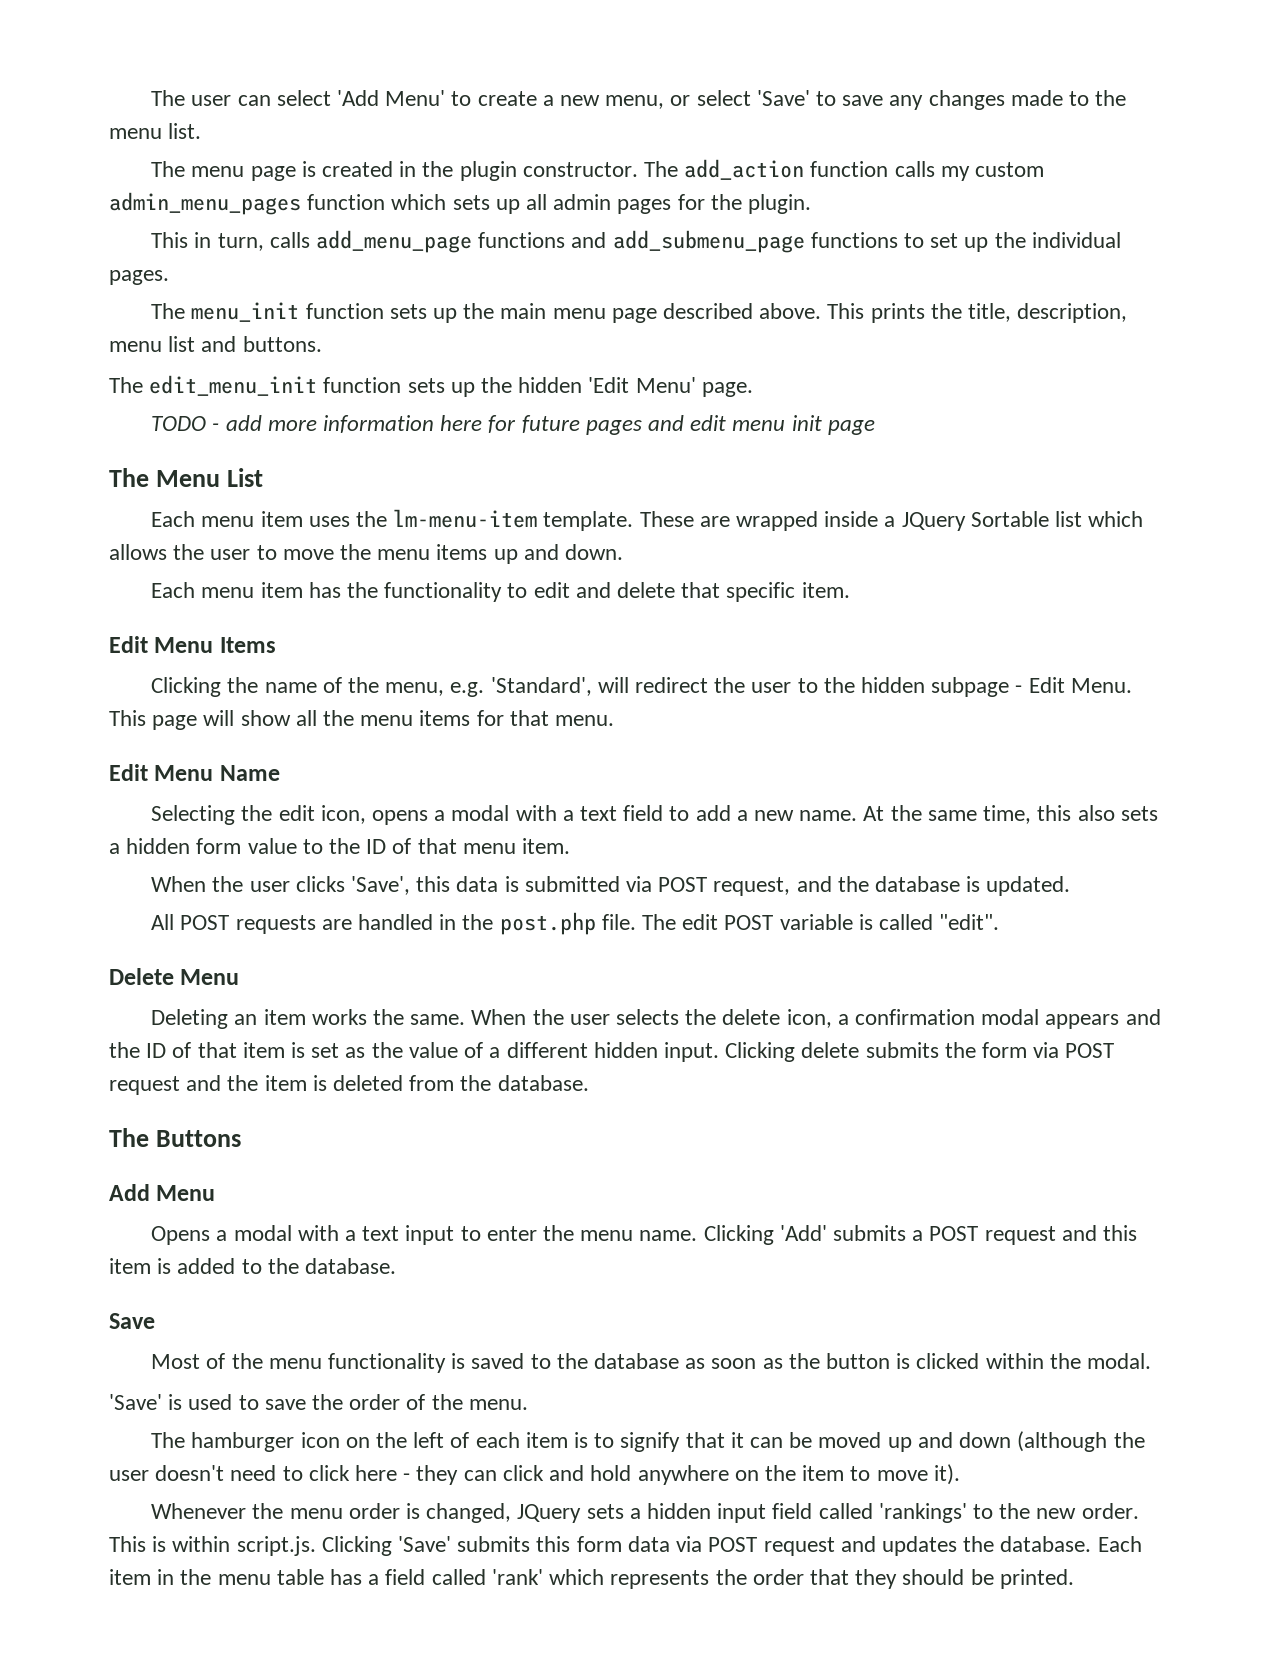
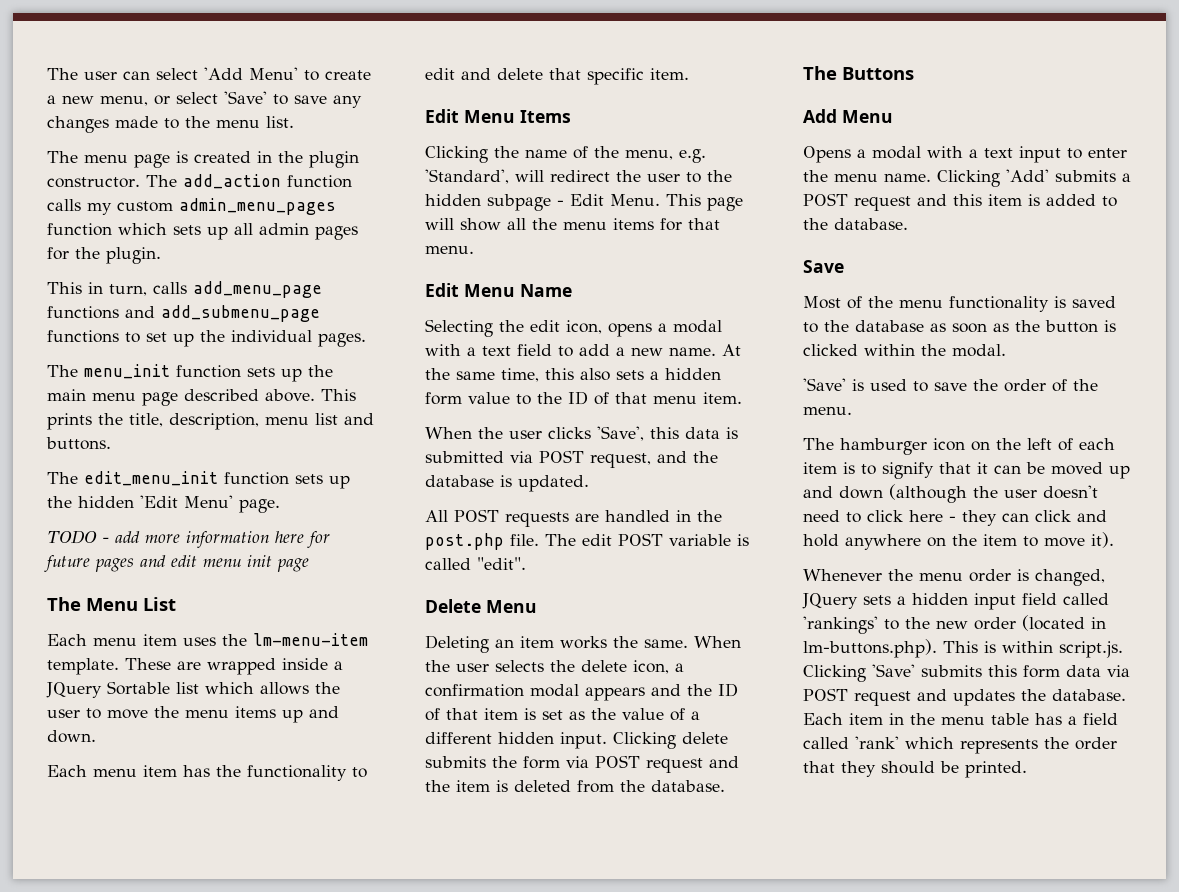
[1081,1503,1139,1519] order. -> [974,615,1106,631] [803,639,937,658] order (located in lm-buttons.php).

